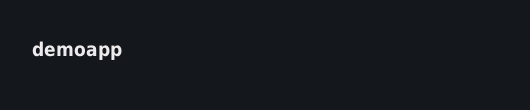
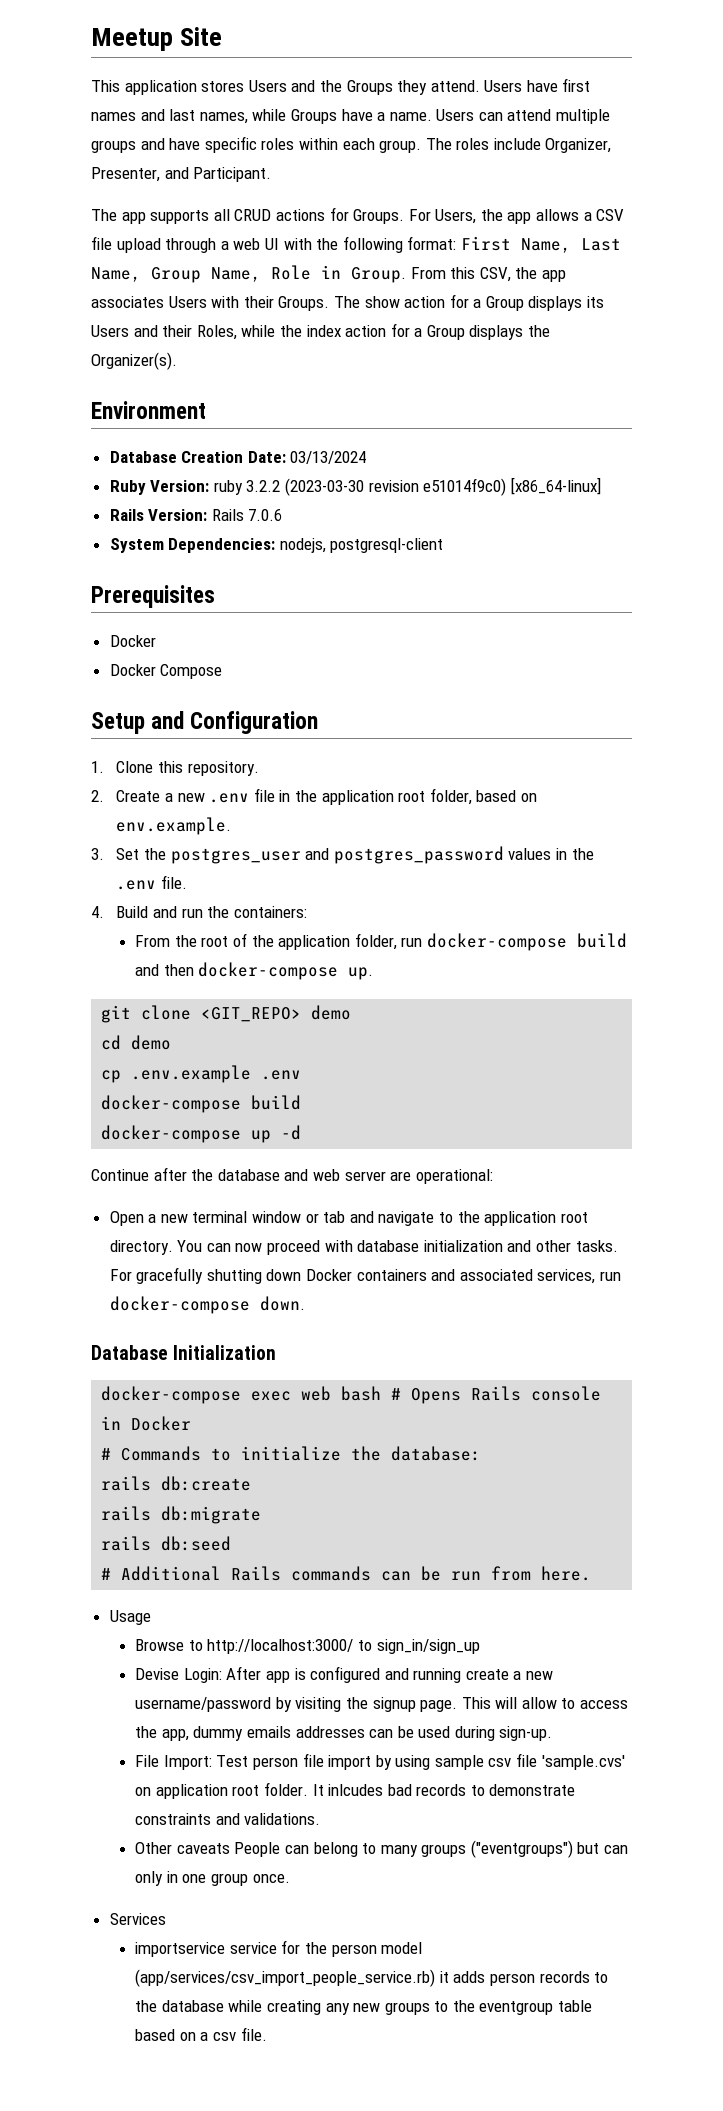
[32,41,122,60] demoapp -> [91,27,223,51] [91,78,591,95] [91,109,611,124] [91,136,612,153] [91,167,272,182] [91,207,625,224] [91,236,621,253] [91,265,566,283] [91,294,605,311] [91,323,551,340] [91,352,177,370] [91,401,206,419] [109,451,367,464] [109,477,601,496] [109,509,283,521] [109,538,444,553] [91,585,215,608] [109,635,156,647] [109,664,223,679] [91,711,319,734] [91,761,259,776] [91,788,537,805] [116,817,232,835] [91,846,594,864] [116,875,188,890] [91,906,307,918] [135,933,627,951] [135,962,374,980] [101,1005,352,1023] [101,1035,172,1050] [101,1065,302,1083] [101,1095,302,1113] [101,1125,302,1143] [91,1167,493,1184] [109,1211,588,1226] [109,1240,618,1255] [109,1267,622,1284] [109,1296,305,1314] [91,1345,277,1360] [101,1386,602,1404] [101,1416,192,1431] [101,1446,482,1461] [101,1476,252,1491] [101,1506,262,1524] [101,1536,232,1551] [101,1566,592,1581] [109,1610,151,1625] [135,1639,480,1654] [135,1666,554,1683] [135,1697,629,1712] [135,1726,553,1741] [135,1753,625,1770] [135,1782,576,1799] [135,1813,321,1825] [135,1840,629,1858] [135,1871,290,1886] [109,1913,166,1925] [135,1940,423,1957] [135,1969,609,1987] [135,2000,593,2015] [135,2027,267,2041] Meetup Site // This application stores Users and the Groups they attend. Users have first names and last names, while Groups have a name. Users can attend multiple groups and have specific roles within each group. The roles include Organizer, Presenter, and Participant. // The app supports all CRUD actions for Groups. For Users, the app allows a CSV file upload through a web UI with the following format: First Name, Last Name, Group Name, Role in Group. From this CSV, the app associates Users with their Groups. The show action for a Group displays its Users and their Roles, while the index action for a Group displays the Organizer(s). // Environment // Database Creation Date: 03/13/2024 // Ruby Version: ruby 3.2.2 (2023-03-30 revision e51014f9c0) [x86_64-linux] // Rails Version: Rails 7.0.6 // System Dependencies: nodejs, postgresql-client // Prerequisites // Docker // Docker Compose // Setup and Configuration // 1. Clone this repository. // 2. Create a new .env file in the application root folder, based on env.example. // 3. Set the postgres_user and postgres_password values in the .env file. // 4. Build and run the containers: // From the root of the application folder, run docker-compose build and then docker-compose up. // git clone <GIT_REPO> demo // cd demo // cp .env.example .env // docker-compose build // docker-compose up -d // Continue after the database and web server are operational: // Open a new terminal window or tab and navigate to the application root directory. You can now proceed with database initialization and other tasks. For gracefully shutting down Docker containers and associated services, run docker-compose down. // Database Initialization // docker-compose exec web bash # Opens Rails console in Docker // # Commands to initialize the database: // rails db:create // rails db:migrate // rails db:seed // # Additional Rails commands can be run from here. // Usage // Browse to http://localhost:3000/ to sign_in/sign_up // Devise Login: After app is configured and running create a new username/password by visiting the signup page. This will allow to access the app, dummy emails addresses can be used during sign-up. // File Import: Test person file import by using sample csv file 'sample.cvs' on application root folder. It inlcudes bad records to demonstrate constraints and validations. // Other caveats People can belong to many groups ("eventgroups") but can only in one group once. // Services // importservice service for the person model (app/services/csv_import_people_service.rb) it adds person records to the database while creating any new groups to the eventgroup table based on a csv file.

